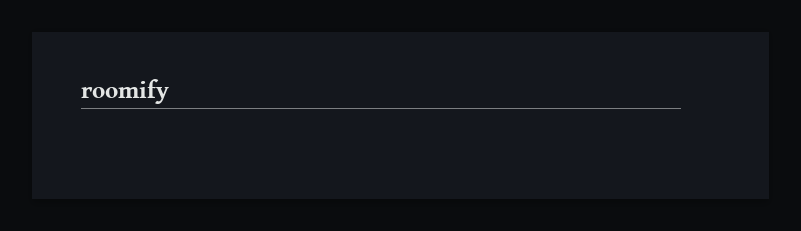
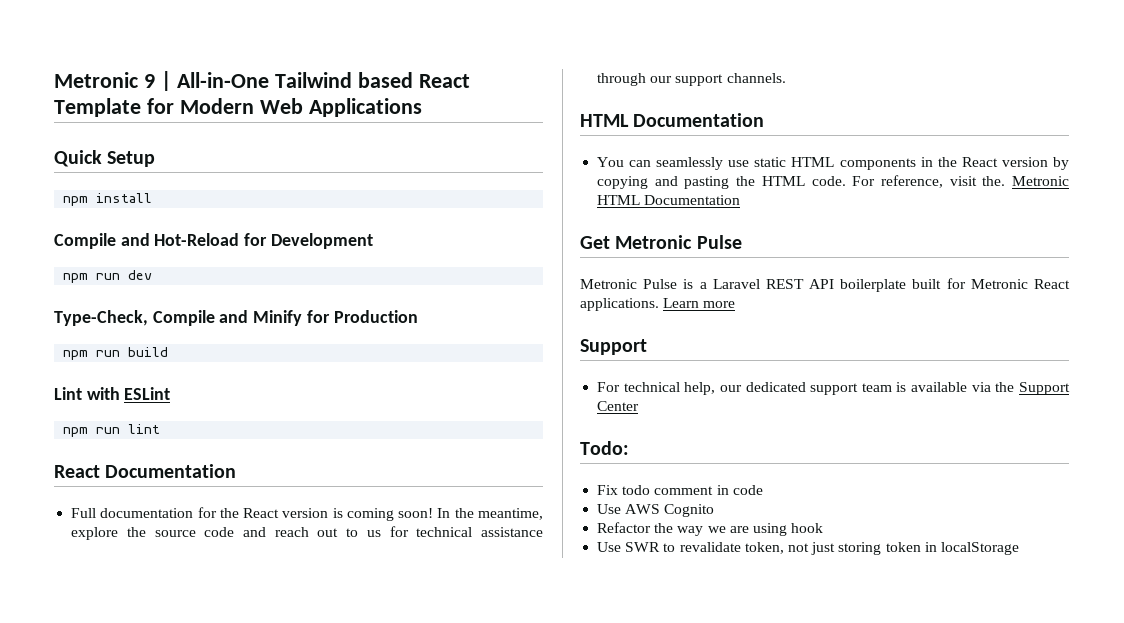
[81,79,169,104] roomify -> [54,71,470,91] [54,98,422,117] [54,150,156,167] [63,193,153,206] [54,233,373,249] [63,270,153,283] [54,310,418,326] [63,347,169,360] [54,387,171,400] [63,424,161,437] [54,464,237,478] [71,507,543,521] [71,526,544,540] [597,73,786,86] [580,113,765,127] [597,157,1069,170] [597,175,1069,189] [597,195,741,205] [580,235,742,249] [580,278,1070,292] [580,298,736,311] [580,339,647,355] [597,382,1070,395] [597,401,640,411] [580,441,629,455] [597,485,763,495] [597,504,715,517] [597,522,824,536] [597,542,1019,555] Metronic 9 | All-in-One Tailwind based React Template for Modern Web Applications // Quick Setup // npm install // Compile and Hot-Reload for Development // npm run dev // Type-Check, Compile and Minify for Production // npm run build // Lint with ESLint // npm run lint // React Documentation // Full documentation for the React version is coming soon! In the meantime, explore the source code and reach out to us for technical assistance through our support channels. // HTML Documentation // You can seamlessly use static HTML components in the React version by copying and pasting the HTML code. For reference, visit the. Metronic HTML Documentation // Get Metronic Pulse // Metronic Pulse is a Laravel REST API boilerplate built for Metronic React applications. Learn more // Support // For technical help, our dedicated support team is available via the Support Center // Todo: // Fix todo comment in code // Use AWS Cognito // Refactor the way we are using hook // Use SWR to revalidate token, not just storing token in localStorage

